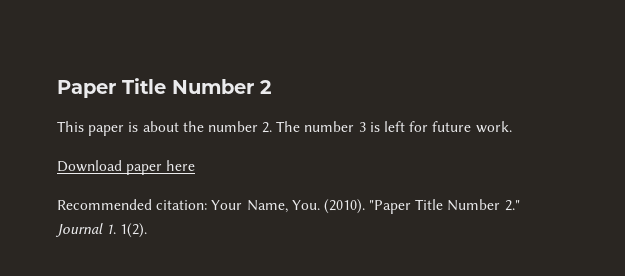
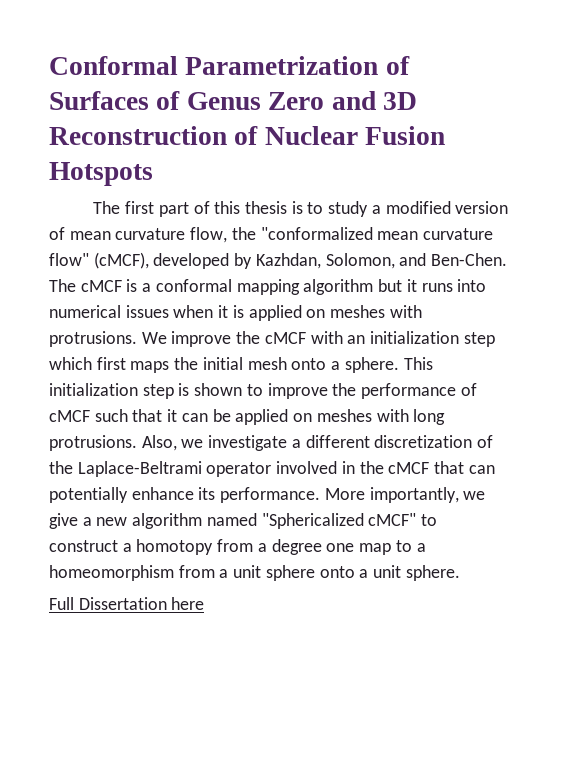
[57,78,272,98] [57,121,512,136] [57,160,196,175] [57,199,520,214] [55,223,148,238] Paper Title Number 2 // This paper is about the number 2. The number 3 is left for future work. // Download paper here // Recommended citation: Your Name, You. (2010). "Paper Title Number 2." Journal 1. 1(2). -> [49,56,410,75] [49,91,418,110] [49,126,446,145] [49,162,153,186] [93,201,509,217] [49,227,494,243] [49,252,508,269] [49,279,487,295] [49,305,422,321] [49,331,495,347] [49,357,433,373] [49,383,477,399] [49,409,446,425] [49,435,494,451] [49,461,495,477] [49,487,486,503] [49,513,438,529] [49,539,426,555] [49,565,460,581] [49,597,205,610] Conformal Parametrization of Surfaces of Genus Zero and 3D Reconstruction of Nuclear Fusion Hotspots // The first part of this thesis is to study a modified version of mean curvature flow, the "conformalized mean curvature flow" (cMCF), developed by Kazhdan, Solomon, and Ben-Chen. The cMCF is a conformal mapping algorithm but it runs into numerical issues when it is applied on meshes with protrusions. We improve the cMCF with an initialization step which first maps the initial mesh onto a sphere. This initialization step is shown to improve the performance of cMCF such that it can be applied on meshes with long protrusions. Also, we investigate a different discretization of the Laplace-Beltrami operator involved in the cMCF that can potentially enhance its performance. More importantly, we give a new algorithm named "Sphericalized cMCF" to construct a homotopy from a degree one map to a homeomorphism from a unit sphere onto a unit sphere. // Full Dissertation here

